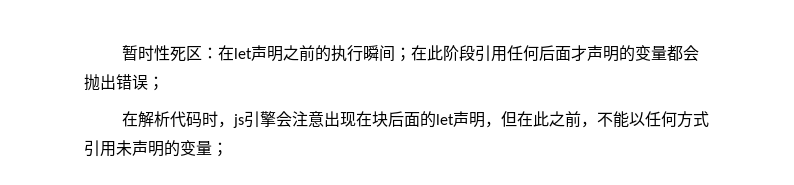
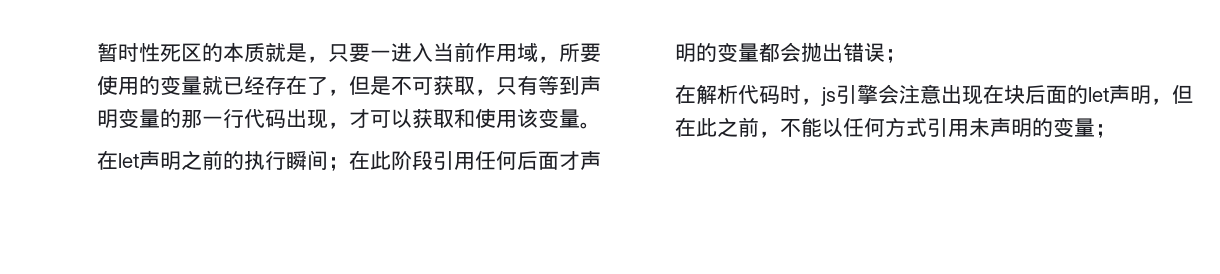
[202,47,219,59] ： -> [202,42,601,63] [97,75,601,96] [97,108,601,129] 的本质就是，只要一进入当前作用域，所要使用的变量就已经存在了，但是不可获取，只有等到声明变量的那一行代码出现，才可以获取和使用该变量。 //

